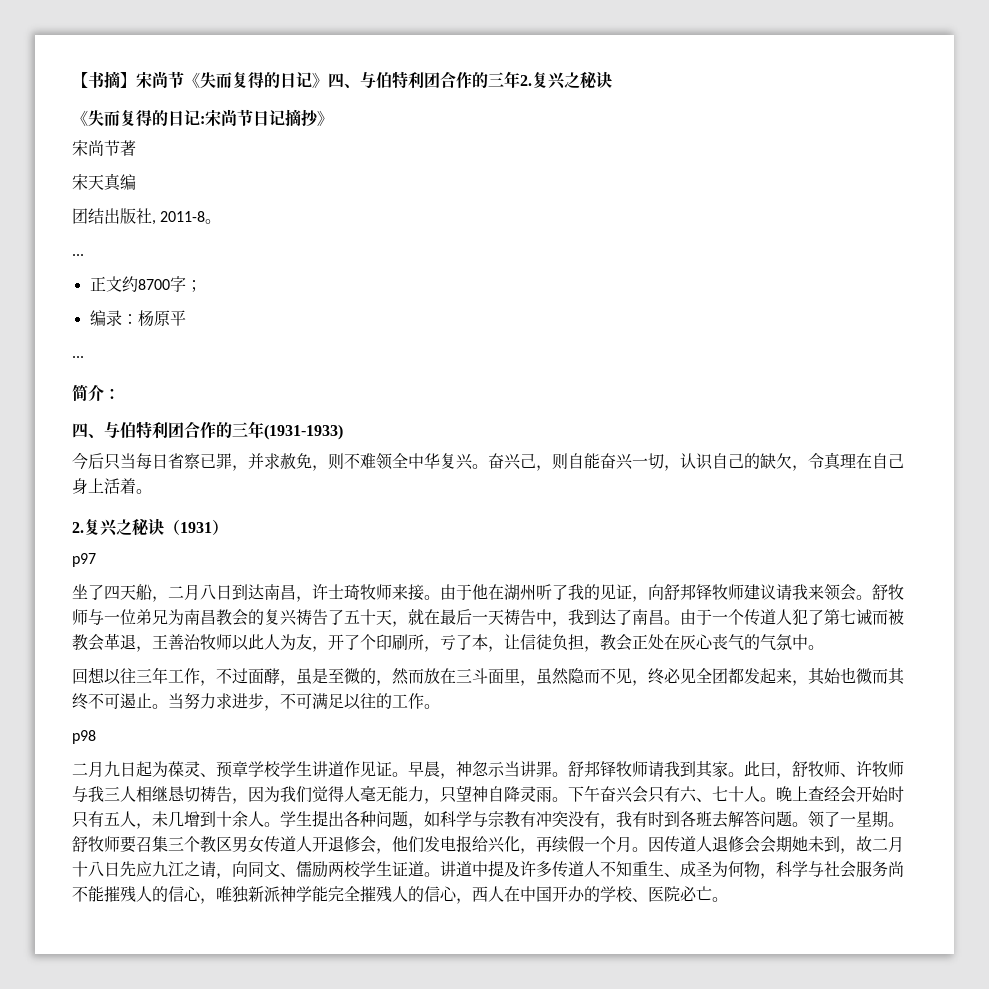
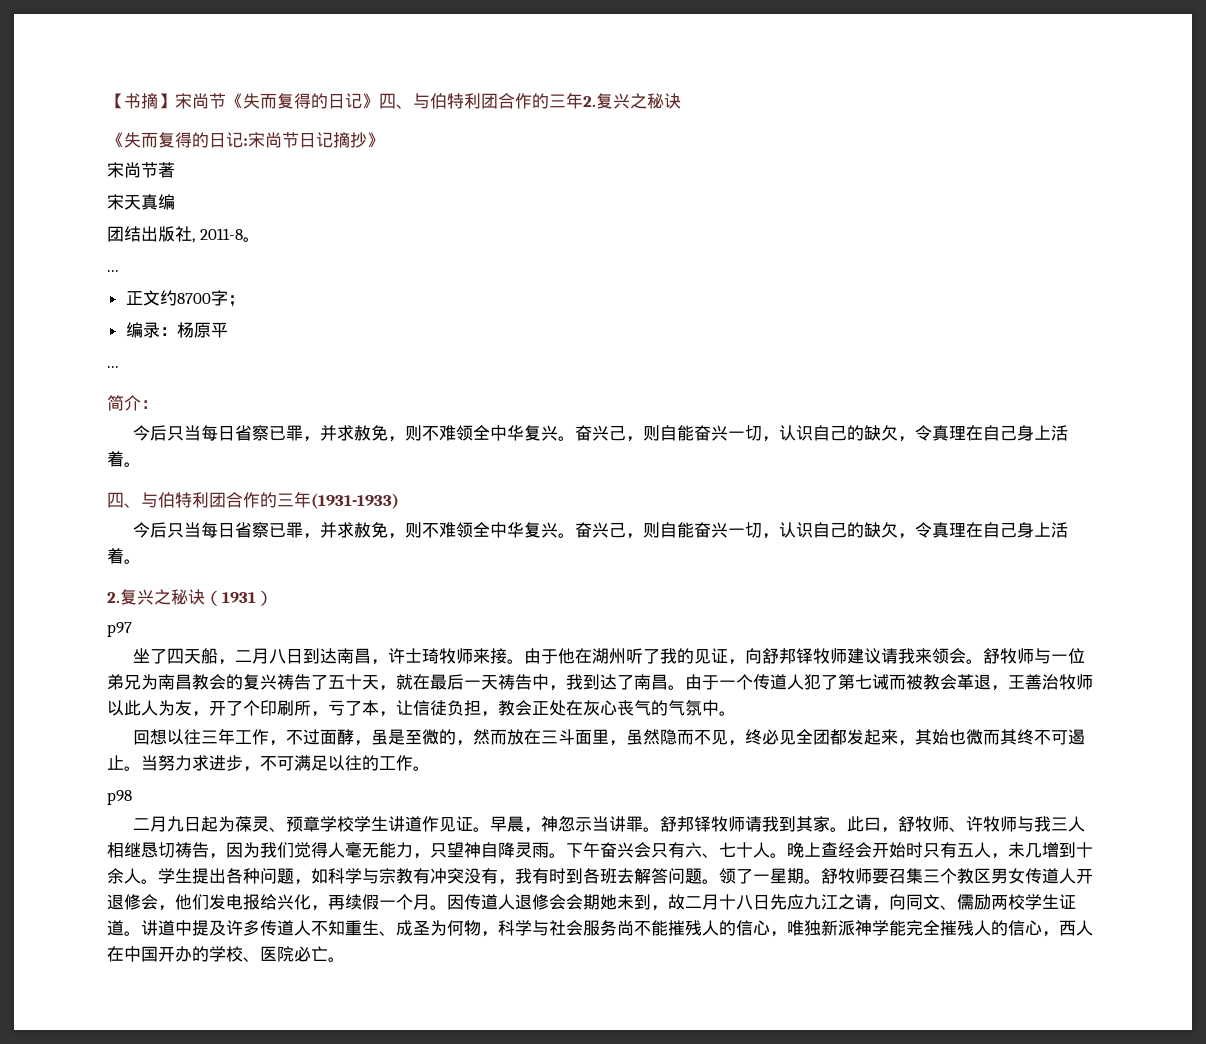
(120, 393) none -> [132,425,1068,442] [107,451,141,467] // 今后只当每日省察已罪，并求赦免，则不难领全中华复兴。奋兴己，则自能奋兴一切，认识自己的缺欠，令真理在自己身上活着。

